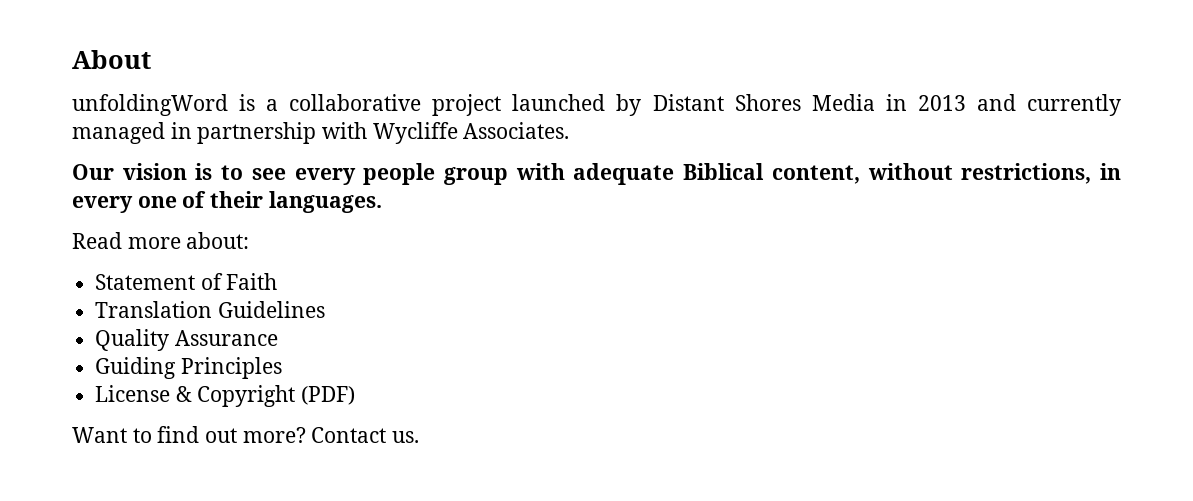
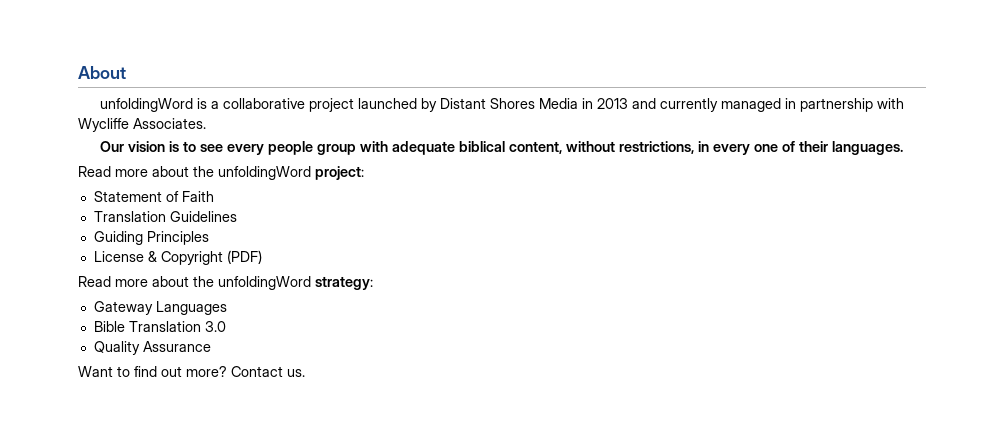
[683,163,765,180] Biblical -> [458,141,505,152] biblical
[186,232,250,249] about: -> [152,166,364,180] about the unfoldingWord project:
[95,329,278,351] // Quality Assurance -> (237, 216) none
(356, 395) none -> [78,276,373,290] [93,301,227,315] [93,321,226,332] [93,341,211,355] // Read more about the unfoldingWord strategy: // Gateway Languages // Bible Translation 3.0 // Quality Assurance

